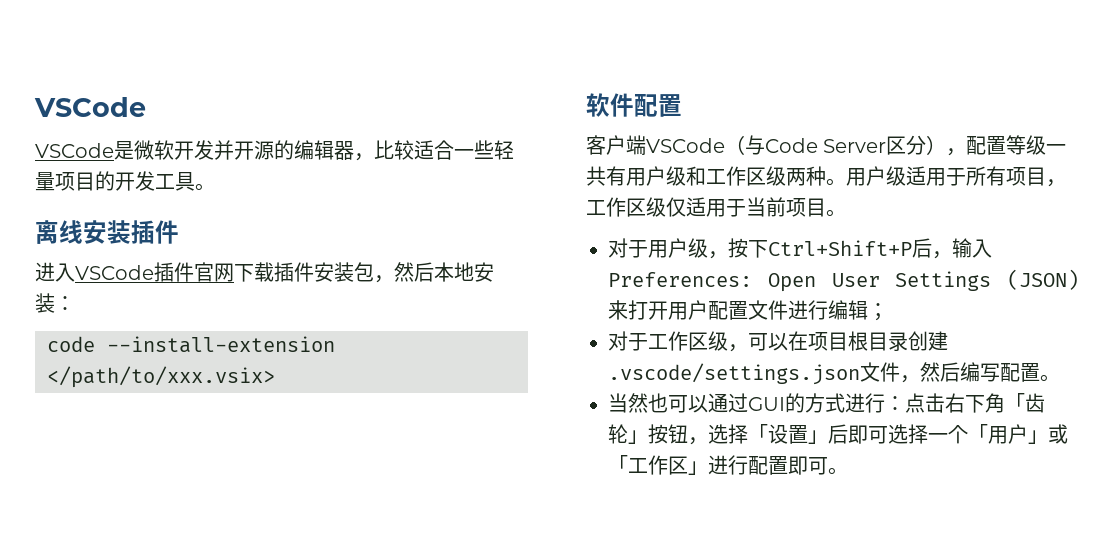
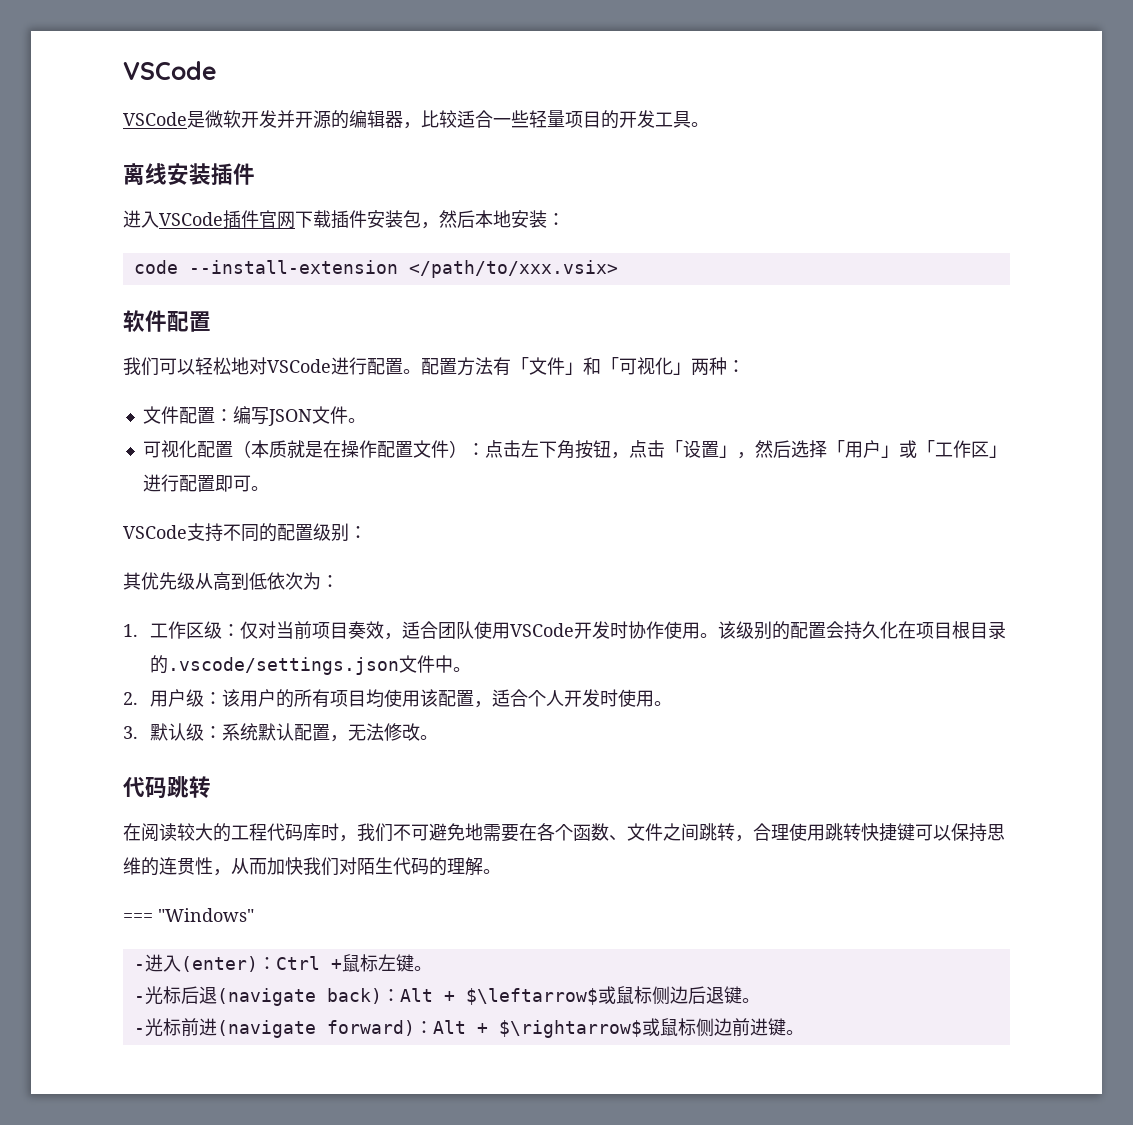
[586,135,1067,156] [586,166,1066,187] [586,197,846,217] [608,238,992,259] [608,269,1079,292] [608,300,888,321] [608,331,948,352] [608,362,1060,385] [608,393,1045,413] [608,424,968,445] 客户端VSCode（与Code Server区分），配置等级一共有用户级和工作区级两种。用户级适用于所有项目，工作区级仅适用于当前项目。 // 对于用户级，按下Ctrl+Shift+P后，输入Preferences: Open User Settings (JSON)来打开用户配置文件进行编辑； // 对于工作区级，可以在项目根目录创建.vscode/settings.json文件，然后编写配置。 // 当然也可以通过GUI的方式进行：点击右下角「齿轮」按钮，选择「设置」后即可选择一个 -> [123,357,745,376] [142,406,366,426] [142,440,827,459] 我们可以轻松地对VSCode进行配置。配置方法有「文件」和「可视化」两种： // 文件配置：编写JSON文件。 // 可视化配置（本质就是在操作配置文件）：点击左下角按钮，点击「设置」，然后选择
(848, 471) none -> [123,523,367,542] [123,572,339,591] [123,621,1007,640] [150,655,472,675] [123,689,673,708] [123,723,439,742] [123,776,211,799] [123,823,1005,842] [123,857,501,876] [123,908,254,922] [133,954,432,972] [133,986,760,1006] [133,1018,804,1038] // VSCode支持不同的配置级别： // 其优先级从高到低依次为： // 1.工作区级：仅对当前项目奏效，适合团队使用VSCode开发时协作使用。该级别的配置会持久化在项目根目录的.vscode/settings.json文件中。 // 2.用户级：该用户的所有项目均使用该配置，适合个人开发时使用。 // 3.默认级：系统默认配置，无法修改。 // 代码跳转 // 在阅读较大的工程代码库时，我们不可避免地需要在各个函数、文件之间跳转，合理使用跳转快捷键可以保持思维的连贯性，从而加快我们对陌生代码的理解。 // === "Windows" // -进入(enter)：Ctrl +鼠标左键。 // -光标后退(navigate back)：Alt + $\leftarrow$或鼠标侧边后退键。 // -光标前进(navigate forward)：Alt + $\rightarrow$或鼠标侧边前进键。

